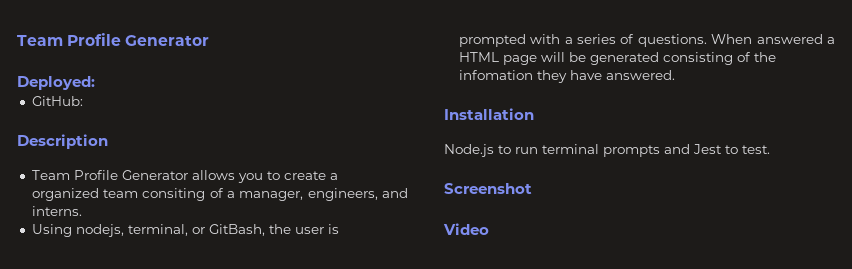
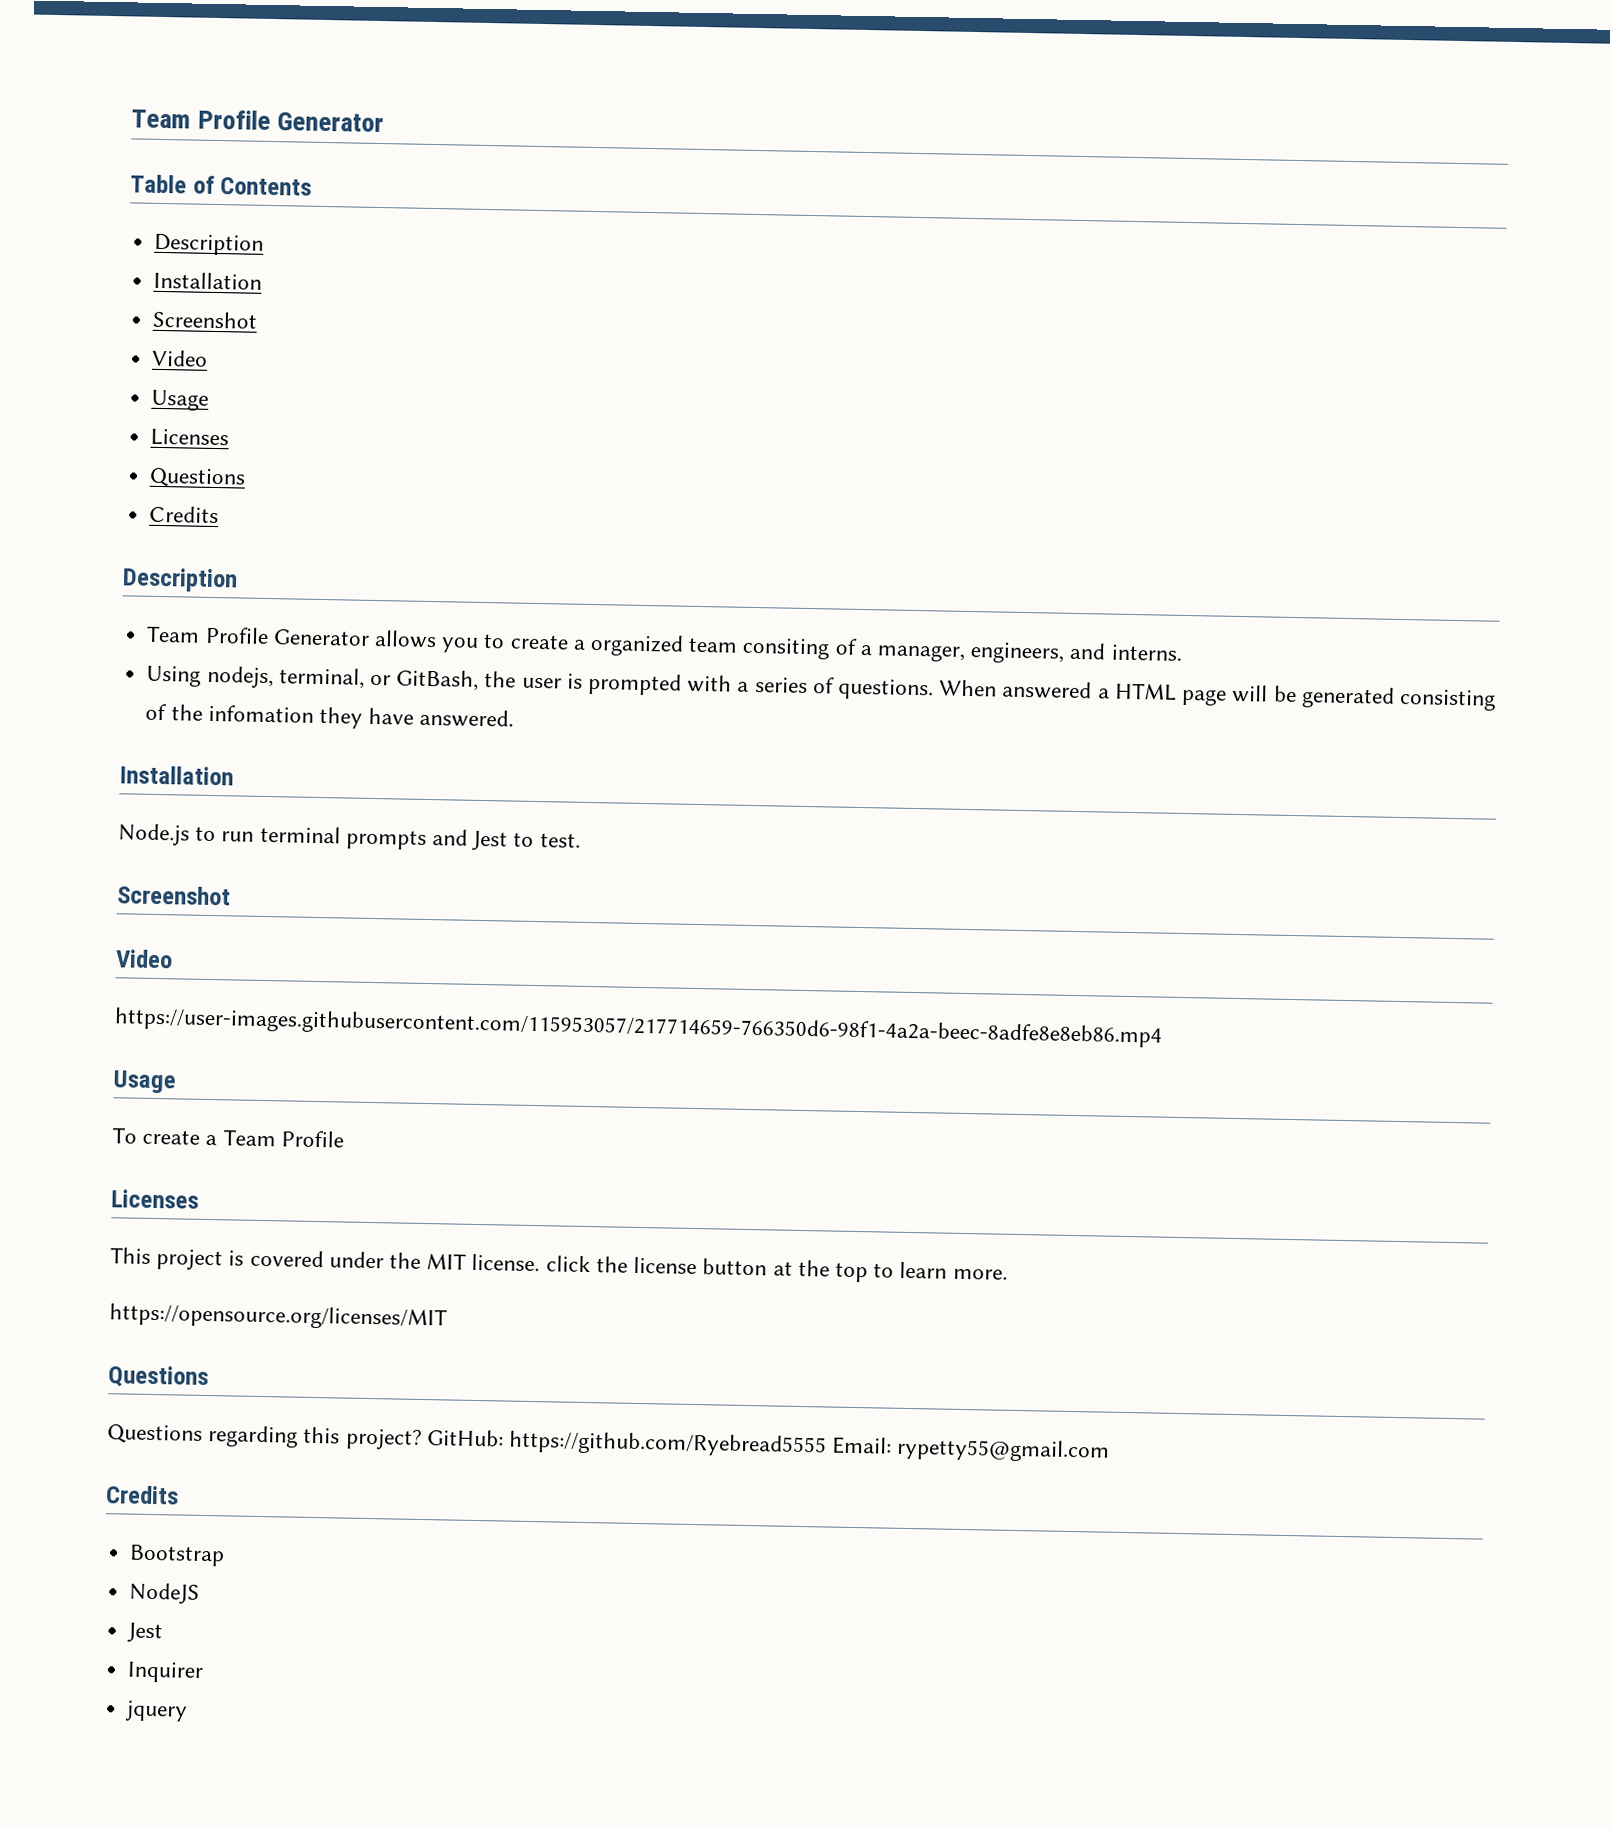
[17,76,95,90] [31,96,83,106] Deployed: // GitHub: -> [130,174,313,196] [154,233,265,256] [153,271,263,290] [152,310,259,329] [152,349,209,367] [151,389,210,411] [150,428,230,447] [149,467,247,488] [149,505,220,524] Table of Contents // Description // Installation // Screenshot // Video // Usage // Licenses // Questions // Credits
(489, 229) none -> [114,1007,1162,1048] [113,1070,176,1094] [112,1127,344,1148] [111,1189,199,1209] [110,1247,1008,1283] [109,1303,448,1331] [108,1365,209,1389] [107,1424,1111,1463] [105,1485,179,1505] [129,1544,226,1567] [129,1582,201,1604] [127,1622,164,1643] [127,1661,205,1683] [125,1700,189,1722] // https://user-images.githubusercontent.com/115953057/217714659-766350d6-98f1-4a2a-beec-8adfe8e8eb86.mp4 // Usage // To create a Team Profile // Licenses // This project is covered under the MIT license. click the license button at the top to learn more. // https://opensource.org/licenses/MIT // Questions // Questions regarding this project? GitHub: https://github.com/Ryebread5555 Email: rypetty55@gmail.com // Credits // Bootstrap // NodeJS // Jest // Inquirer // jquery

